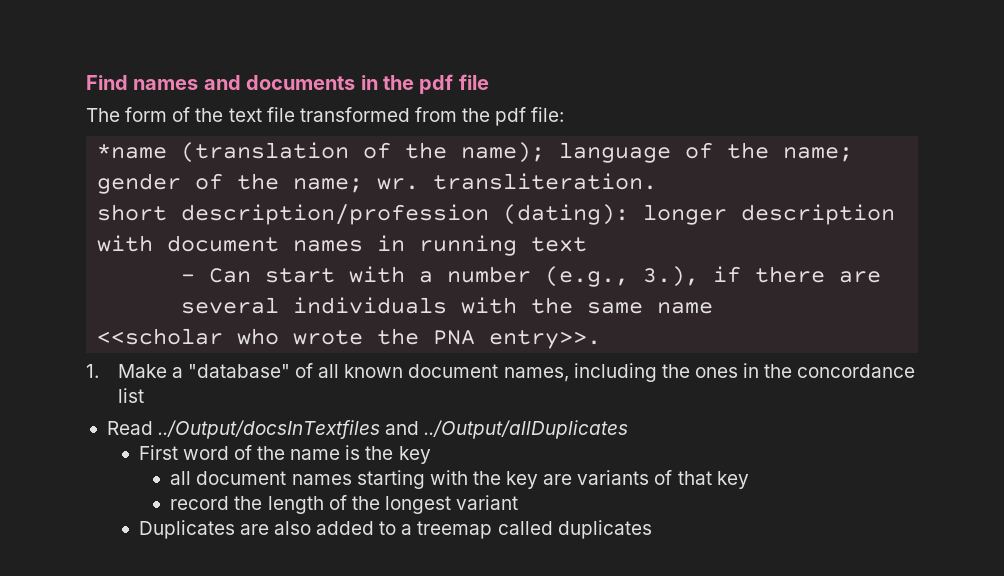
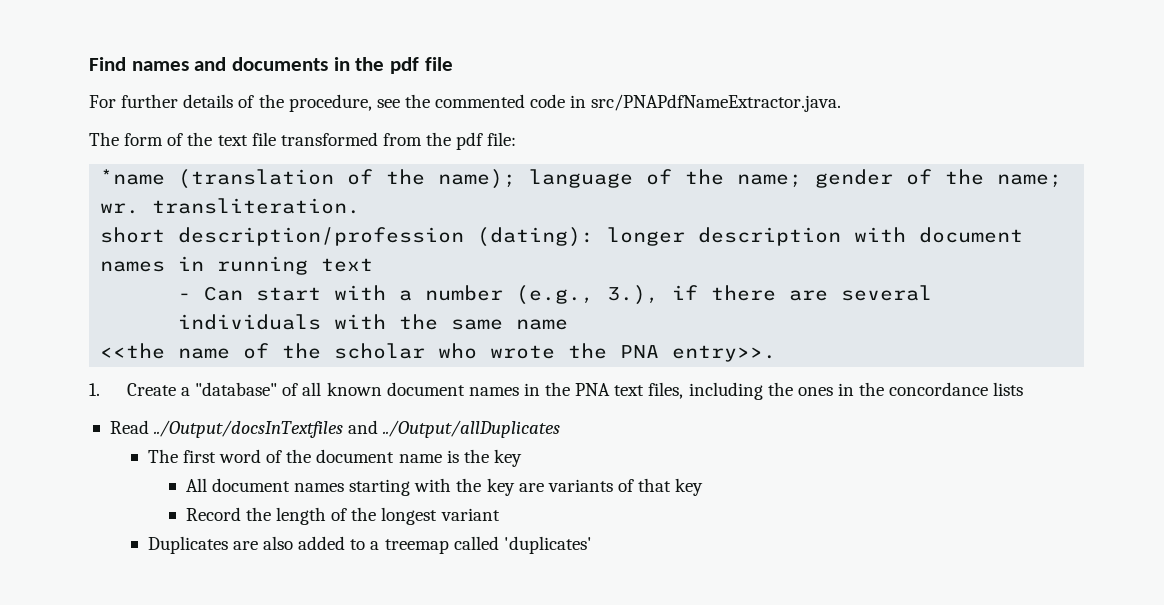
(489, 82) none -> [89,94,842,112] // For further details of the procedure, see the commented code in src/PNAPdfNameExtractor.java.
[97,328,224,345] <<scholar -> [100,343,426,359] <<the name of the scholar
[117,364,167,378] Make -> [126,383,176,396] Create
[503,367,569,382] names, -> [468,382,684,399] names in the PNA text files,
[117,388,144,403] list -> [993,382,1024,396] lists
[138,445,178,460] First -> [147,449,216,463] The first
(285, 453) none -> [316,449,395,463] document
[170,471,192,485] all -> [185,478,207,492] All
[170,496,230,510] record -> [185,507,241,521] Record
[557,520,652,539] duplicates -> [503,536,592,554] 'duplicates'

